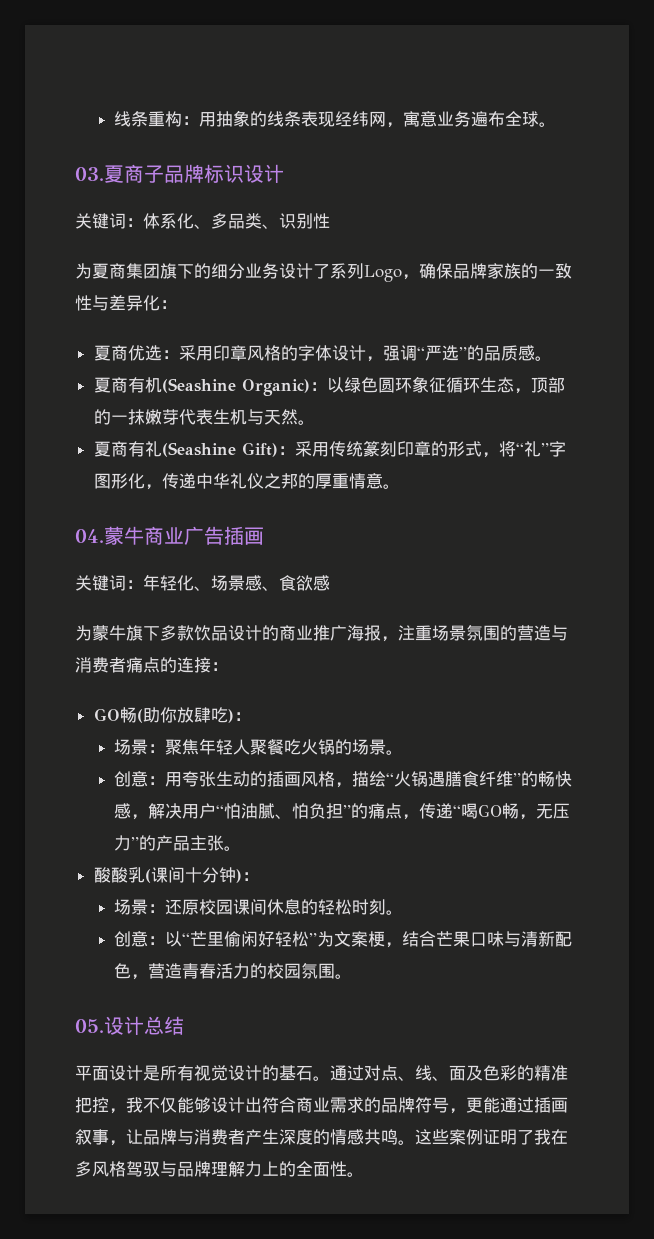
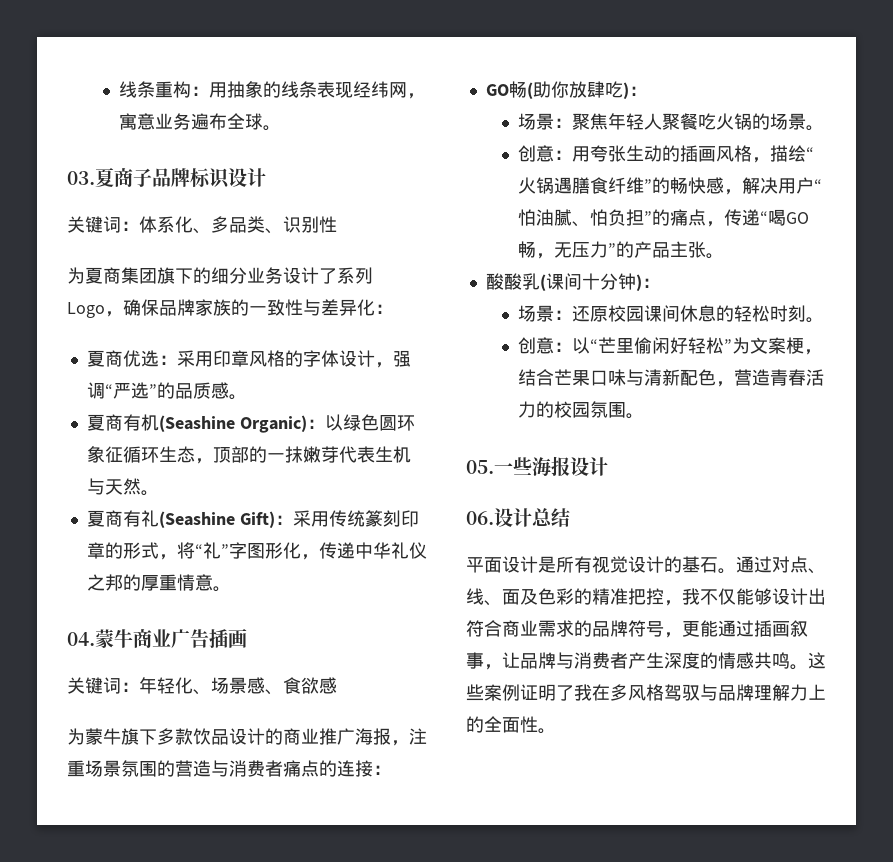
(104, 1026) none -> [494,456,608,476] [466,511,494,525] 一些海报设计 // 06.

